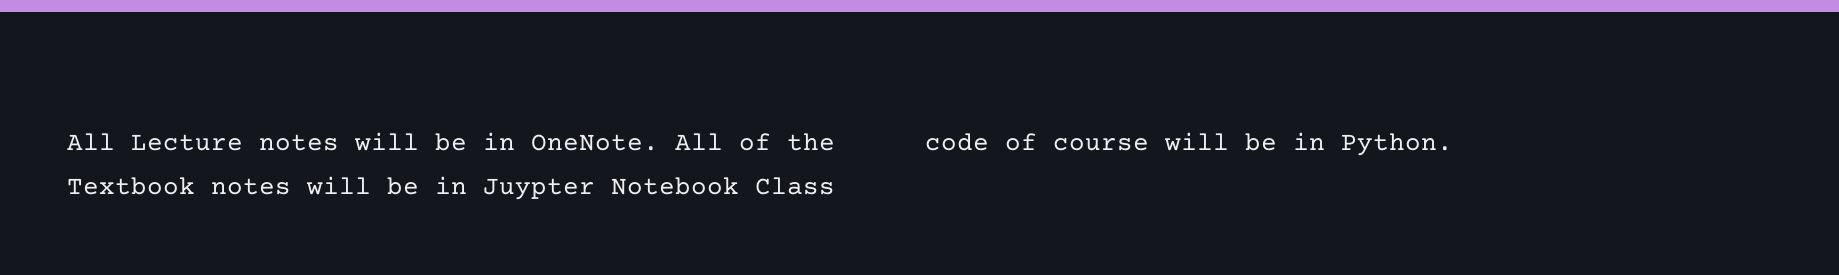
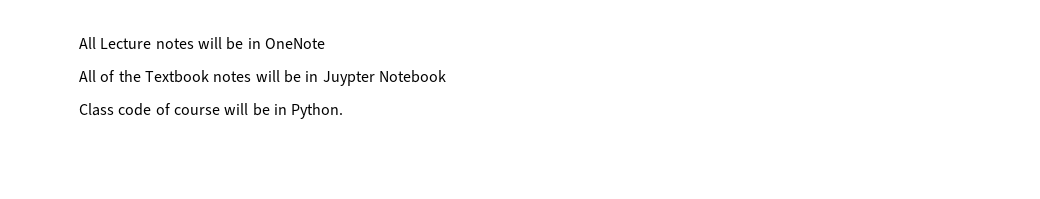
[531,134,659,151] OneNote. -> [264,38,325,49] OneNote //
(739, 186) none -> (446, 76) //

